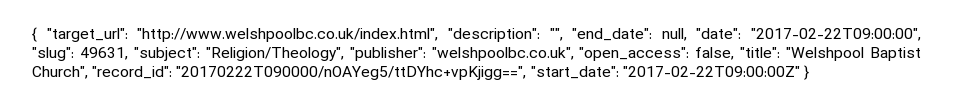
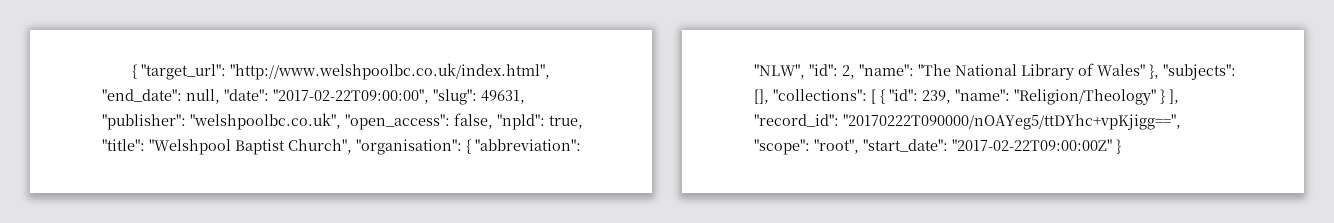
[447,28,563,42] "description": "", -> (551, 71) none
[133,47,344,61] "subject": "Religion/Theology", -> (525, 97) none
(735, 53) none -> [497,114,583,130] "npld": true,
[92,66,527,80] "record_id": "20170222T090000/nOAYeg5/ttDYhc+vpKjigg==", -> [356,139,581,155] [754,63,1236,80] [754,89,1179,105] [754,114,1181,130] [754,139,859,155] "organisation": { "abbreviation": "NLW", "id": 2, "name": "The National Library of Wales" }, "subjects": [], "collections": [ { "id": 239, "name": "Religion/Theology" } ], "record_id": "20170222T090000/nOAYeg5/ttDYhc+vpKjigg==", "scope": "root",

